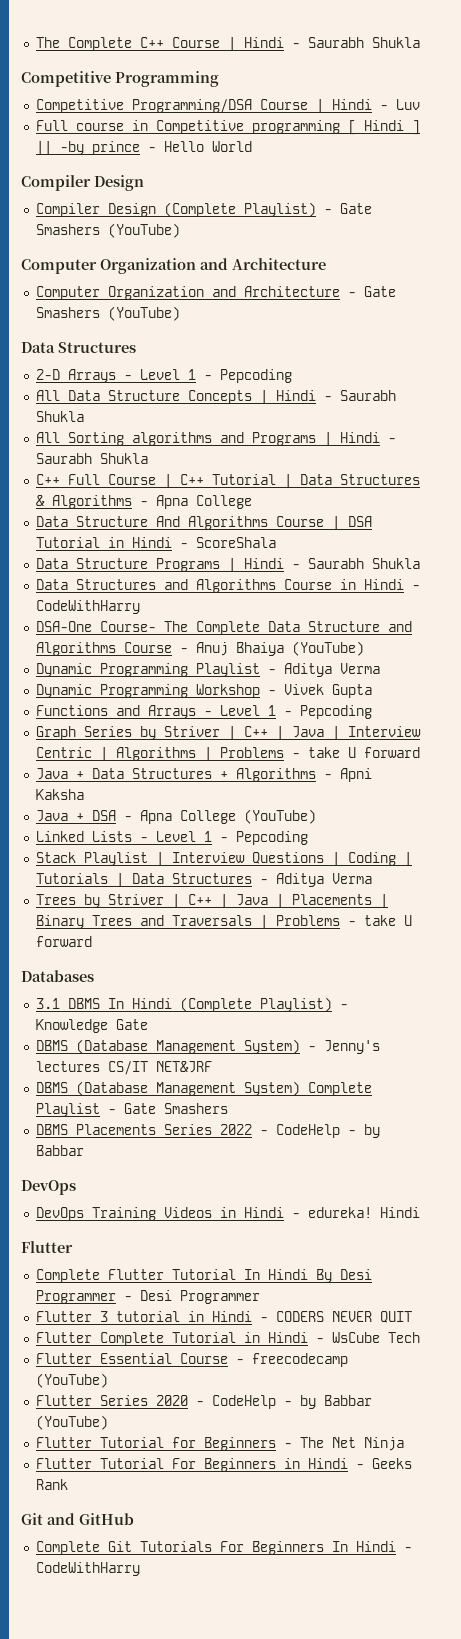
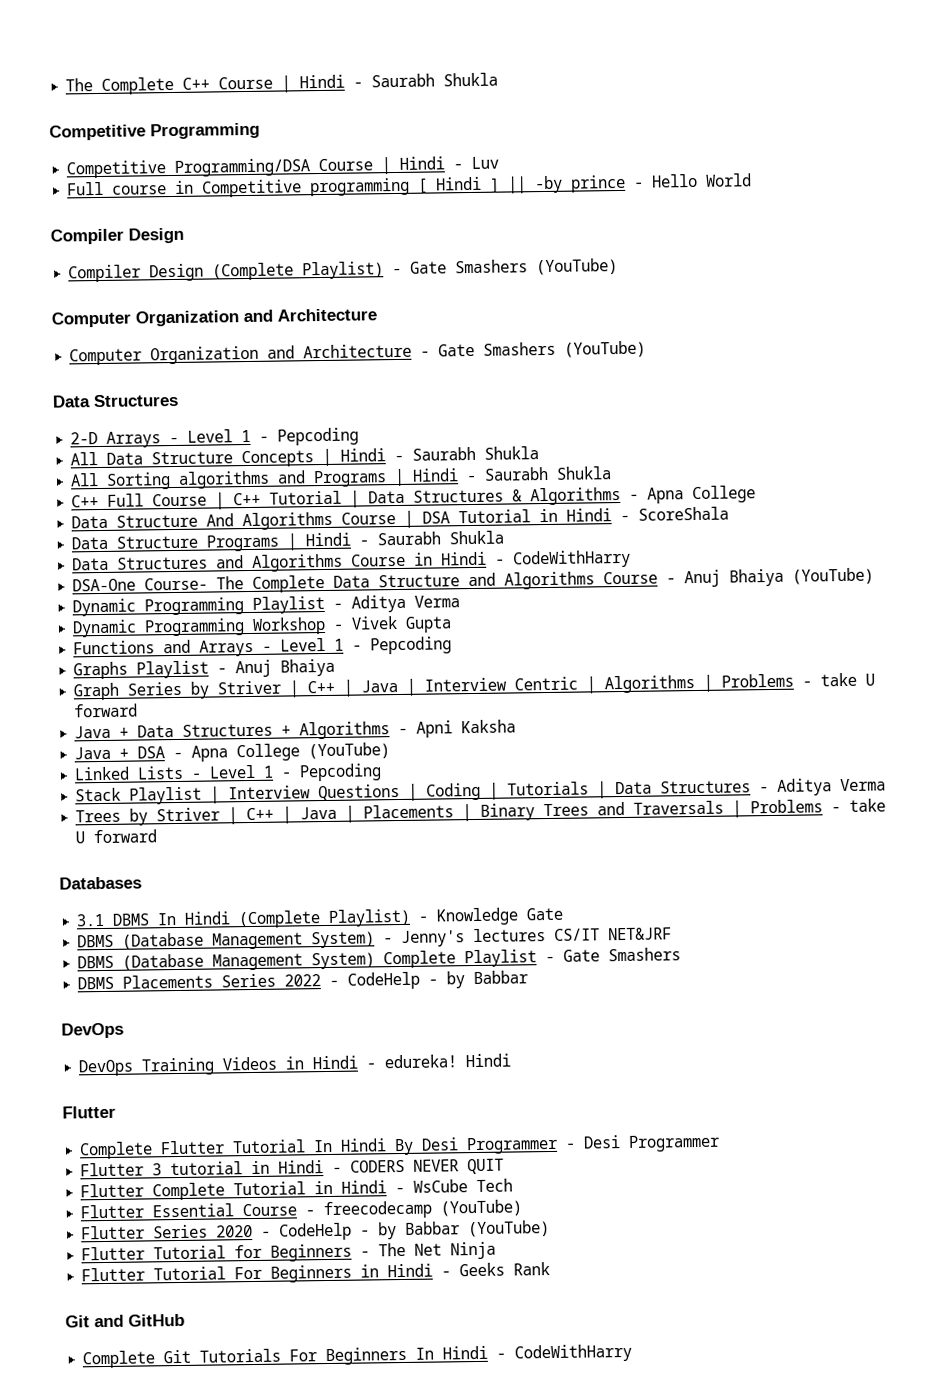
(372, 712) none -> [73,658,336,680] // Graphs Playlist - Anuj Bhaiya

